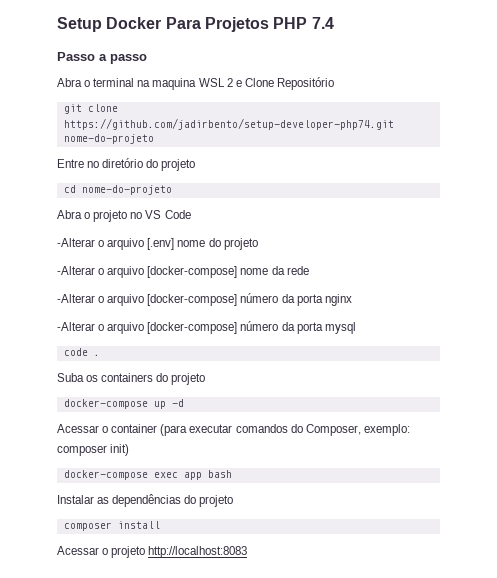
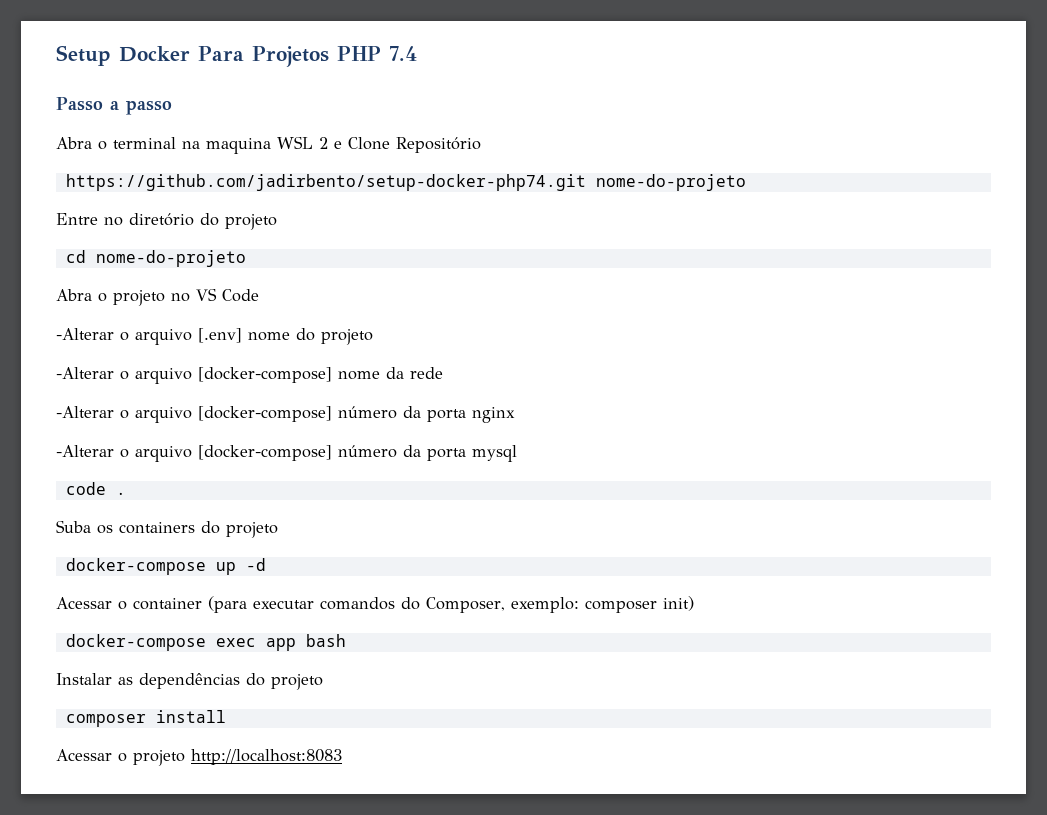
[63,104,118,114] [63,118,394,130] git clone https://github.com/jadirbento/setup-developer-php74.git -> [65,174,586,191] https://github.com/jadirbento/setup-docker-php74.git

